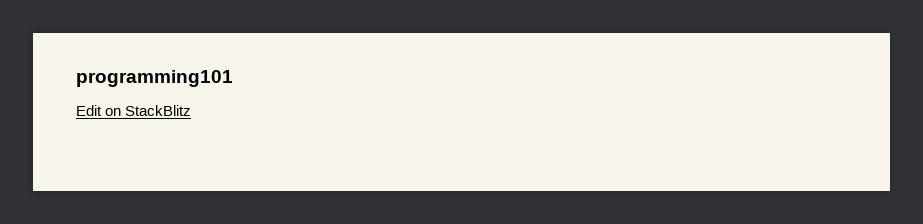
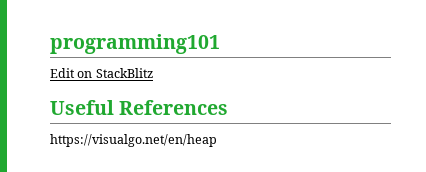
(192, 110) none -> [50,100,229,115] [50,134,217,147] // Useful References // https://visualgo.net/en/heap

